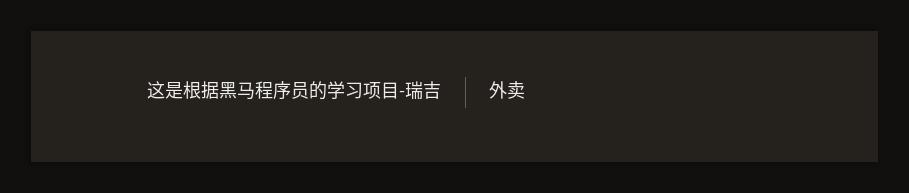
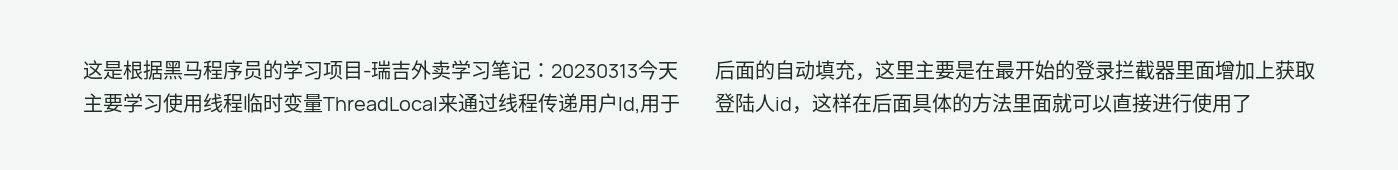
(525, 90) none -> [451,60,678,80] [83,93,680,114] [715,60,1315,81] [715,93,1252,114] 学习笔记：20230313今天主要学习使用线程临时变量ThreadLocal来通过线程传递用户Id,用于后面的自动填充，这里主要是在最开始的登录拦截器里面增加上获取登陆人id，这样在后面具体的方法里面就可以直接进行使用了

